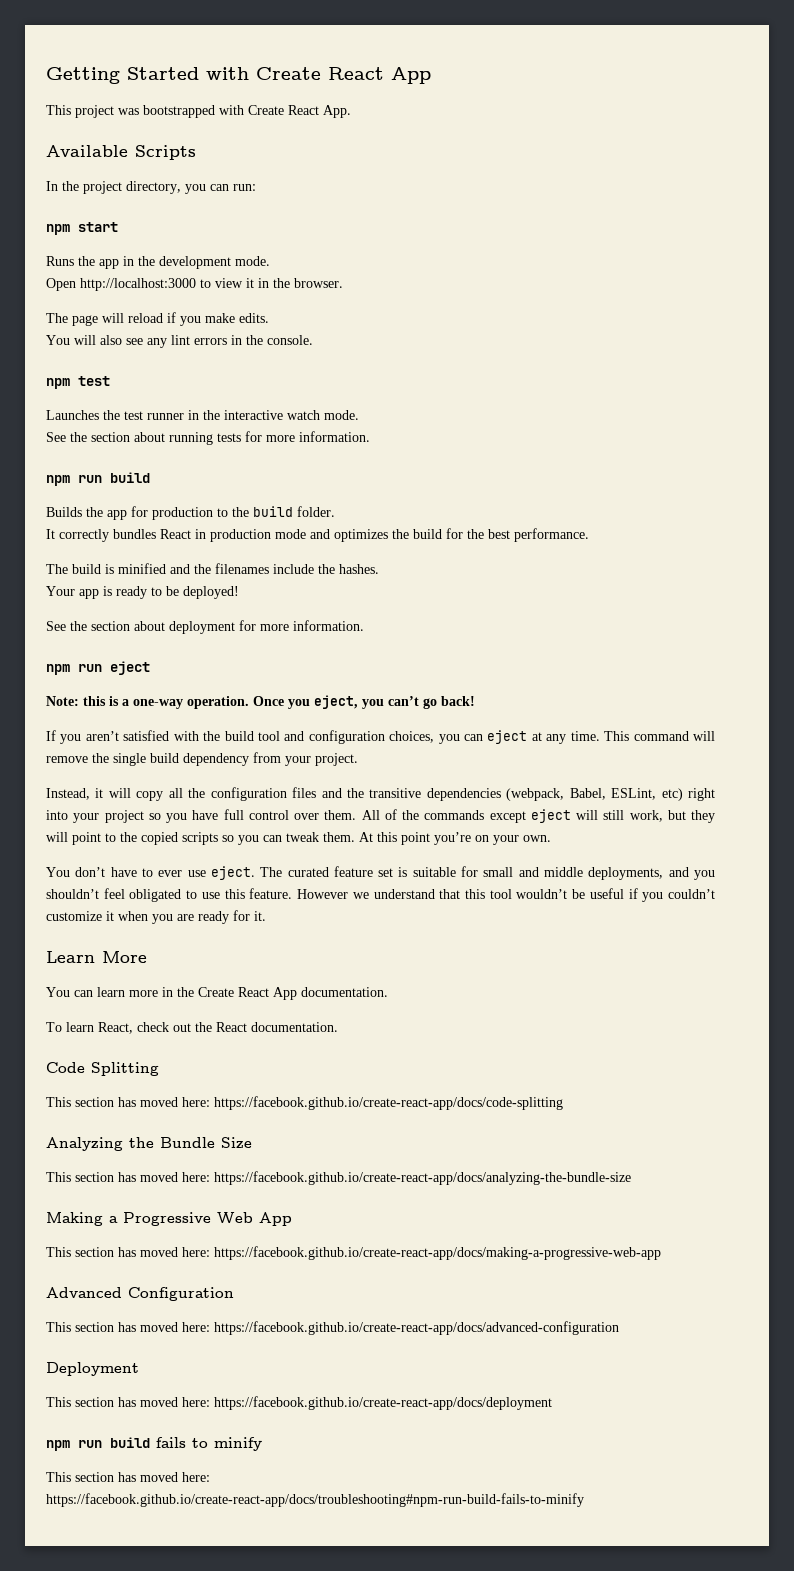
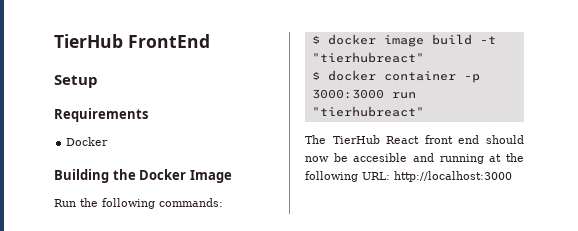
[46,67,431,84] [46,105,351,118] [46,145,196,160] [46,181,256,194] [46,222,118,235] [46,256,270,269] [46,278,343,291] [46,312,269,326] [46,335,313,348] [46,376,110,389] [46,410,359,420] [46,431,370,445] [46,472,150,486] [46,506,335,520] [46,528,589,542] [46,563,379,574] [46,586,239,599] [46,620,364,634] [46,661,150,675] [46,695,475,709] [46,730,716,744] [46,752,358,766] [46,787,715,801] [46,809,715,823] [46,832,551,845] [46,866,715,880] [46,888,715,902] [46,910,266,924] [46,951,147,963] [46,987,388,1000] [46,1022,338,1034] [46,1062,159,1076] [46,1096,563,1110] [46,1137,252,1151] [46,1171,631,1185] [46,1212,292,1226] [46,1246,661,1260] [46,1287,234,1301] [46,1321,619,1335] [46,1362,139,1376] [46,1396,552,1410] [46,1437,262,1451] [46,1472,210,1482] [46,1493,584,1507] Getting Started with Create React App // This project was bootstrapped with Create React App. // Available Scripts // In the project directory, you can run: // npm start // Runs the app in the development mode. // Open http://localhost:3000 to view it in the browser. // The page will reload if you make edits. // You will also see any lint errors in the console. // npm test // Launches the test runner in the interactive watch mode. // See the section about running tests for more information. // npm run build // Builds the app for production to the build folder. // It correctly bundles React in production mode and optimizes the build for the best performance. // The build is minified and the filenames include the hashes. // Your app is ready to be deployed! // See the section about deployment for more information. // npm run eject // Note: this is a one-way operation. Once you eject, you can’t go back! // If you aren’t satisfied with the build tool and configuration choices, you can eject at any time. This command will remove the single build dependency from your project. // Instead, it will copy all the configuration files and the transitive dependencies (webpack, Babel, ESLint, etc) right into your project so you have full control over them. All of the commands except eject will still work, but they will point to the copied scripts so you can tweak them. At this point you’re on your own. // You don’t have to ever use eject. The curated feature set is suitable for small and middle deployments, and you shouldn’t feel obligated to use this feature. However we understand that this tool wouldn’t be useful if you couldn’t customize it when you are ready for it. // Learn More // You can learn more in the Create React App documentation. // To learn React, check out the React documentation. // Code Splitting // This section has moved here: https://facebook.github.io/create-react-app/docs/code-splitting // Analyzing the Bundle Size // This section has moved here: https://facebook.github.io/create-react-app/docs/analyzing-the-bundle-size // Making a Progressive Web App // This section has moved here: https://facebook.github.io/create-react-app/docs/making-a-progressive-web-app // Advanced Configuration // This section has moved here: https://facebook.github.io/create-react-app/docs/advanced-configuration // Deployment // This section has moved here: https://facebook.github.io/create-react-app/docs/deployment // npm run build fails to minify // This section has moved here: https://facebook.github.io/create-react-app/docs/troubleshooting#npm-run-build-fails-to-minify -> [54,34,210,48] [54,75,98,88] [54,108,148,122] [66,137,109,146] [54,169,232,183] [54,198,223,209] [311,34,496,47] [311,52,424,63] [311,70,480,83] [311,89,416,99] [311,106,424,117] [305,135,524,144] [305,153,524,164] [305,171,512,182] TierHub FrontEnd // Setup // Requirements // Docker // Building the Docker Image // Run the following commands: // $ docker image build -t "tierhubreact" // $ docker container -p 3000:3000 run "tierhubreact" // The TierHub React front end should now be accesible and running at the following URL: http://localhost:3000

